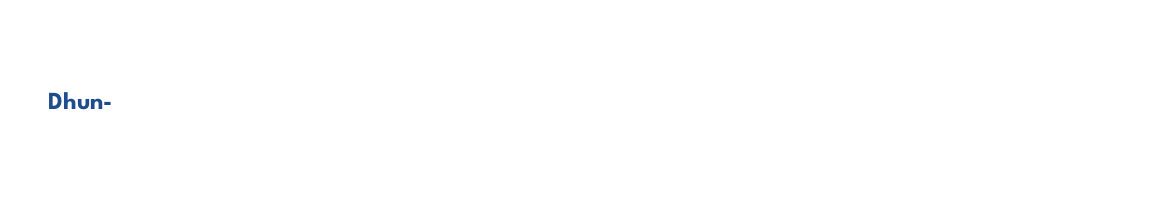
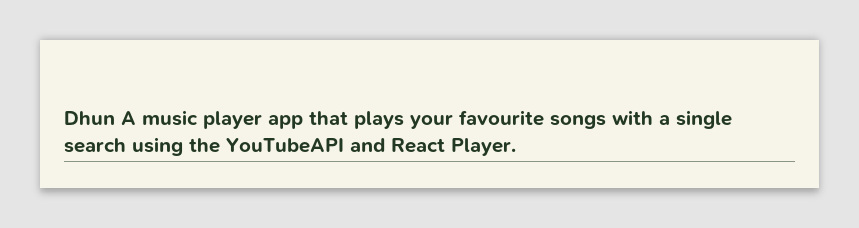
[48,92,112,110] Dhun- -> [64,110,732,129] [64,137,516,156] Dhun A music player app that plays your favourite songs with a single search using the YouTubeAPI and React Player.

